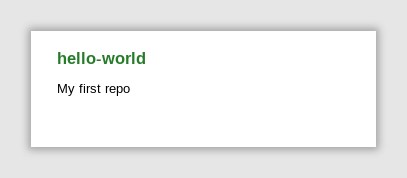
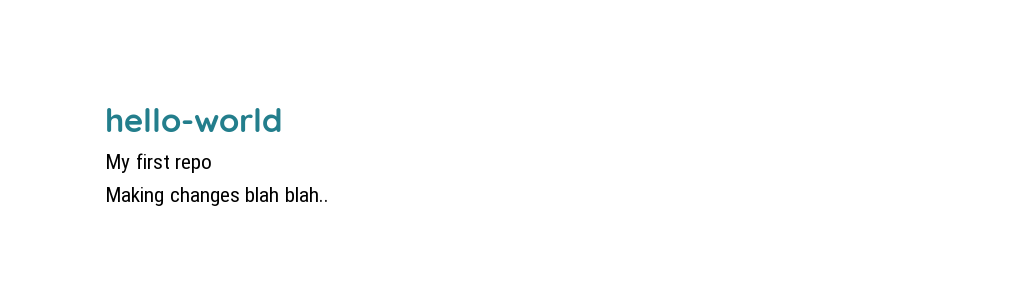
(130, 90) none -> [105,187,330,206] // Making changes blah blah..

